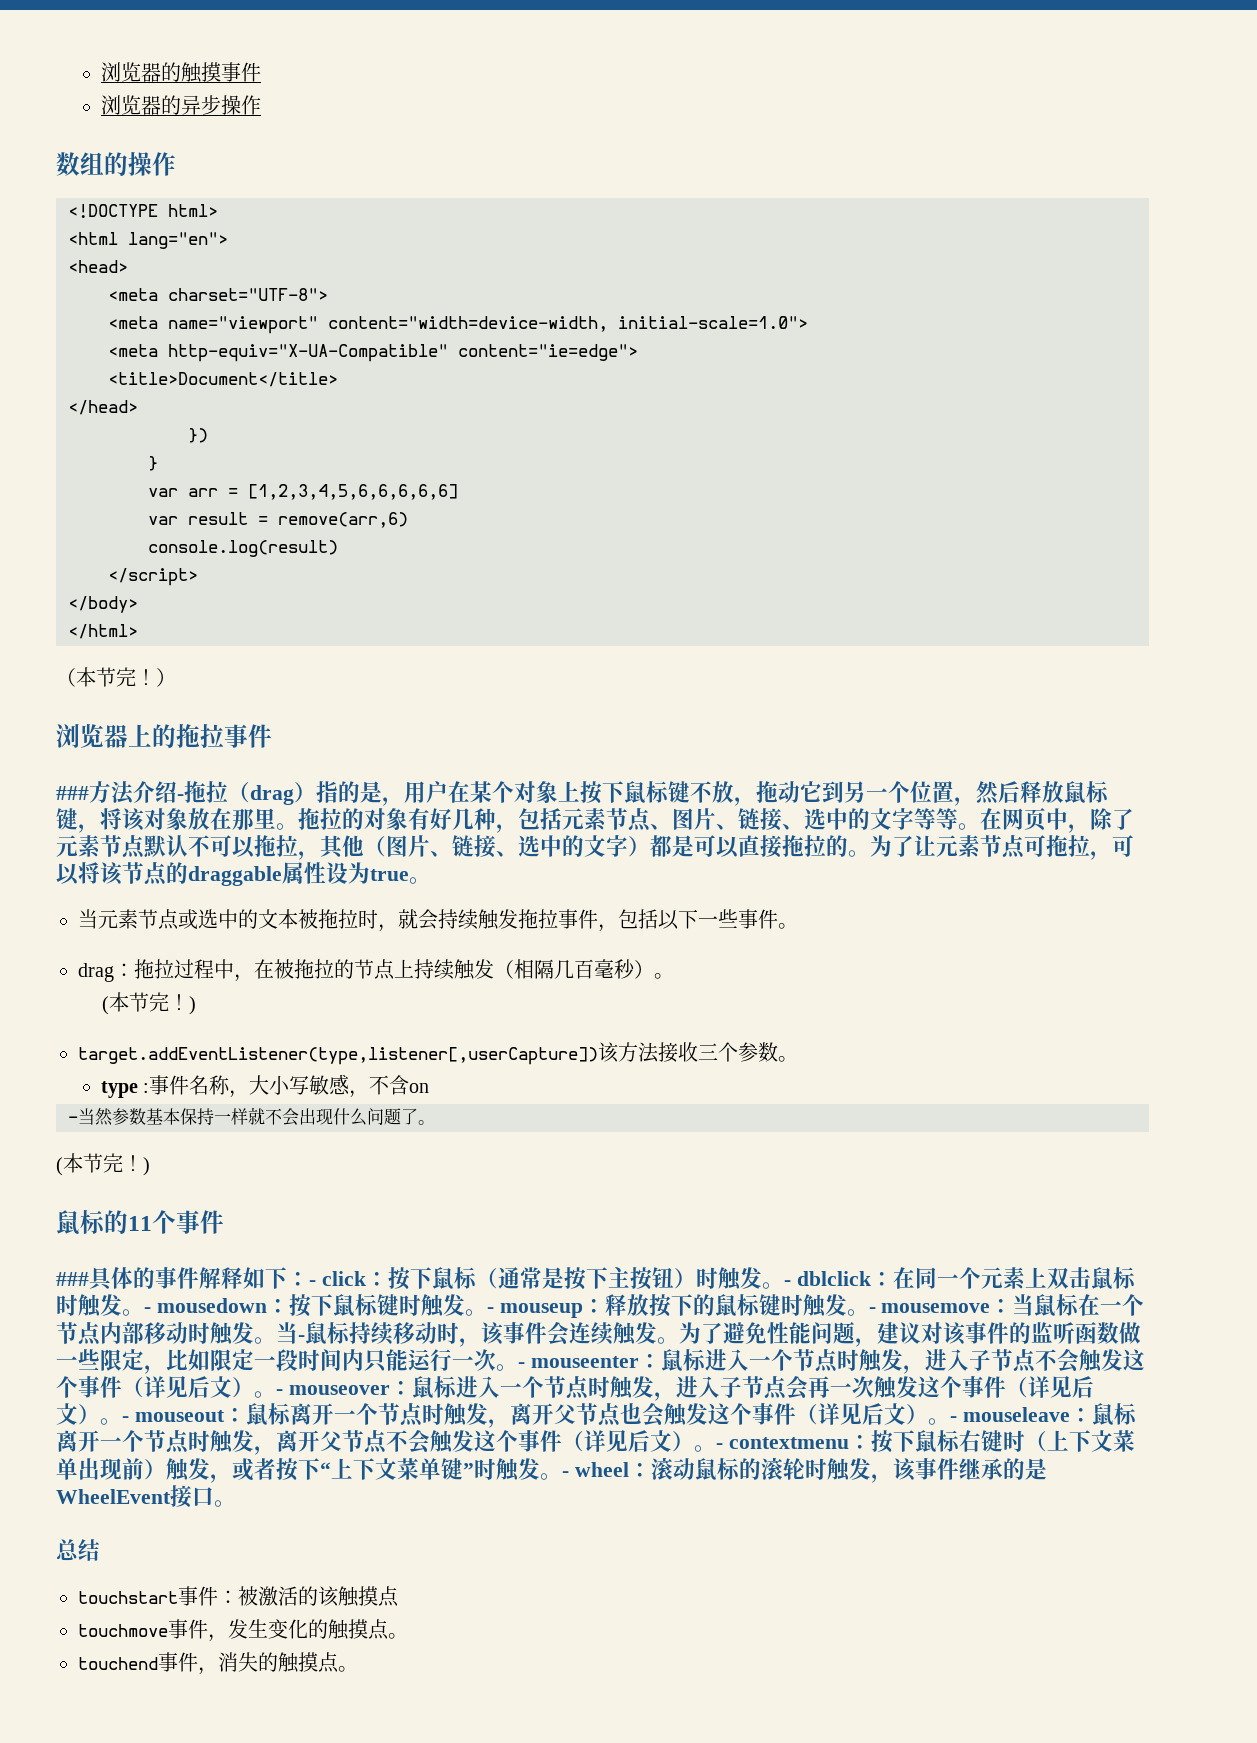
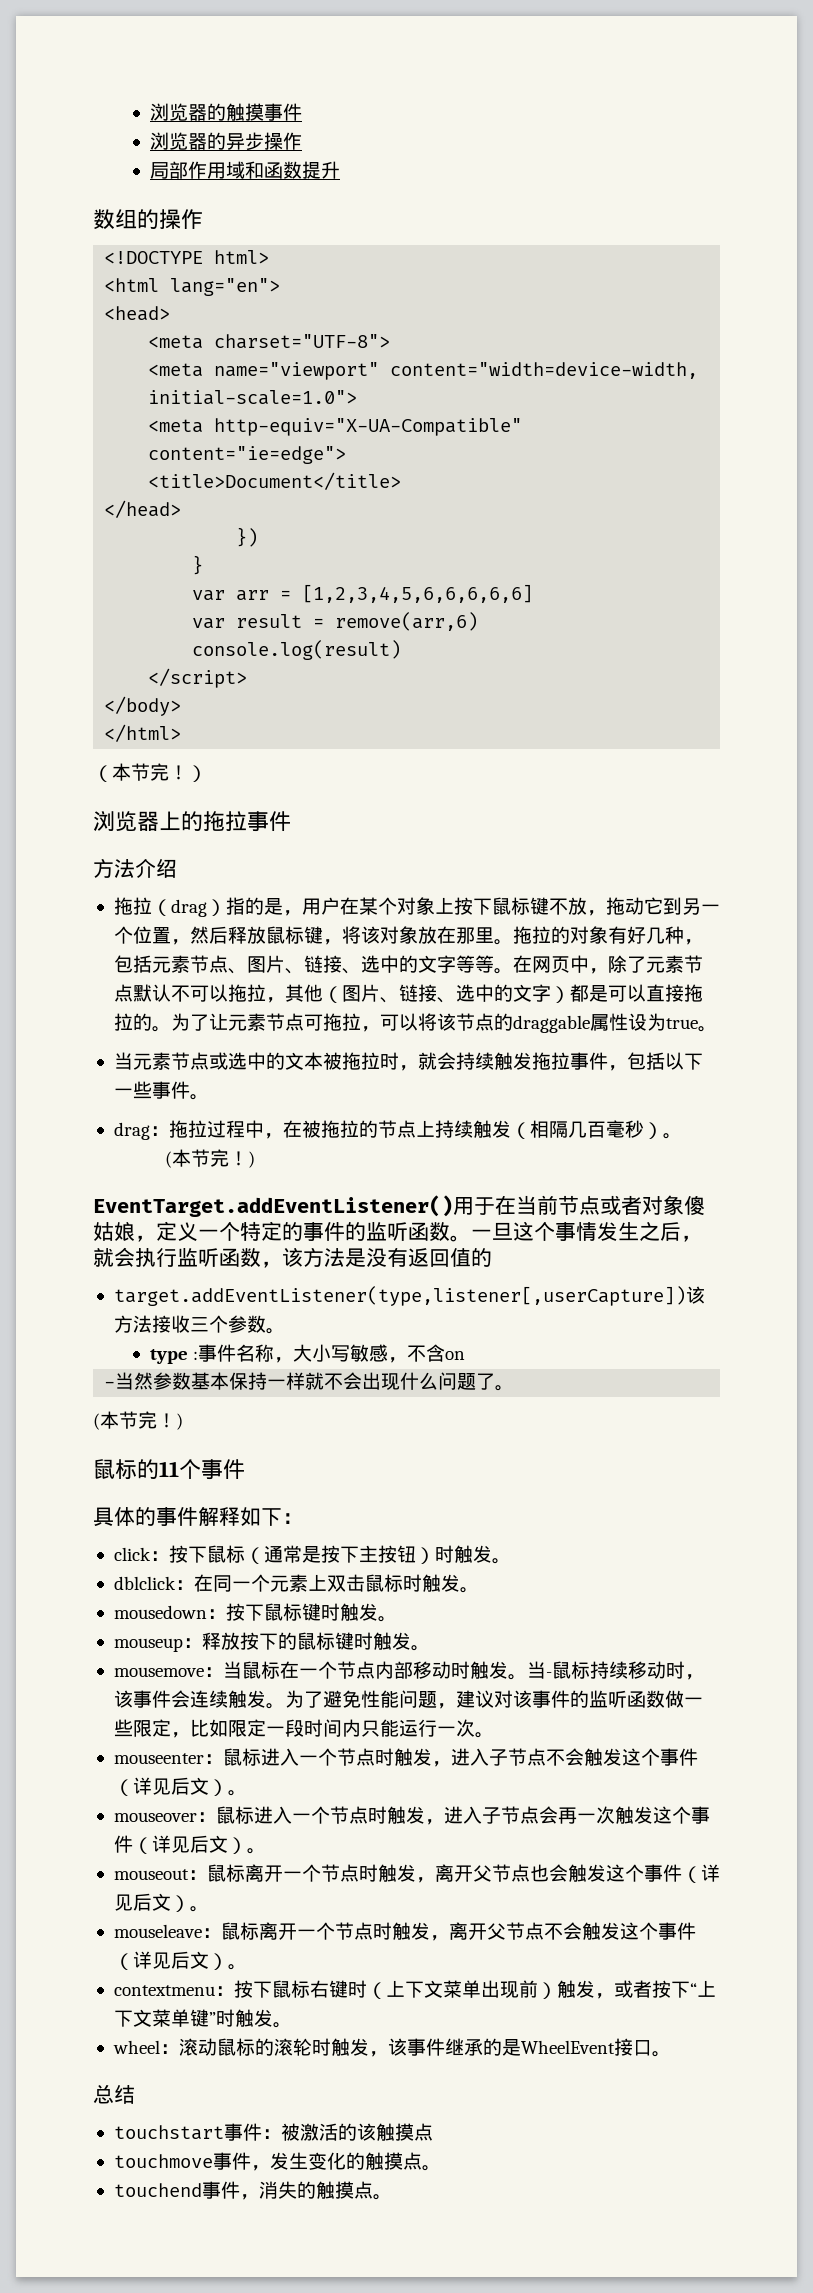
(261, 105) none -> [149,161,340,179] // 局部作用域和函数提升
[56,786,89,800] ### -> (291, 821) none
[177,794,184,800] - -> (177, 868) //
(196, 1005) none -> [93,1195,705,1217] [93,1221,702,1242] [93,1247,492,1268] // EventTarget.addEventListener()用于在当前节点或者对象傻姑娘，定义一个特定的事件的监听函数。一旦这个事情发生之后，就会执行监听函数，该方法是没有返回值的
[56,1272,89,1286] ### -> (245, 1469) none
[309,1280,316,1286] - -> (303, 1518) //
[783,1280,791,1286] - -> (511, 1561) //
[144,1307,151,1313] - -> (479, 1590) //
[486,1307,494,1313] - -> (397, 1619) //
[868,1307,876,1313] - -> (430, 1648) //
[518,1362,525,1368] - -> (494, 1735) //
[276,1389,283,1395] - -> (247, 1793) //
[122,1416,129,1422] - -> (266, 1851) //
[949,1416,957,1422] - -> (209, 1909) //
[716,1443,723,1449] - -> (247, 1967) //
[562,1471,569,1477] - -> (292, 2025) //

